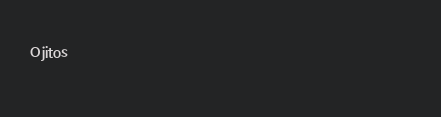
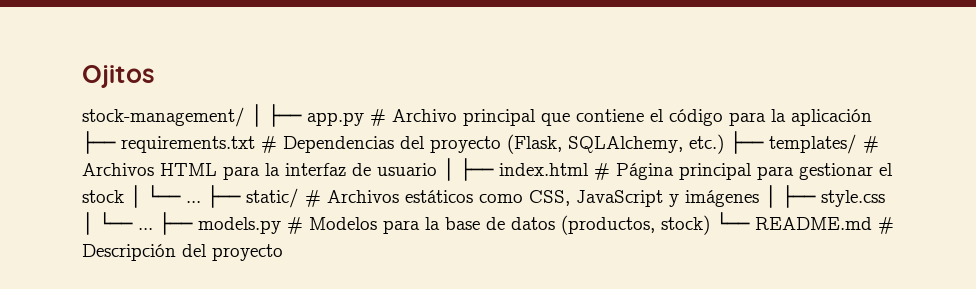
(68, 54) none -> [82,104,872,127] [82,131,879,154] [82,158,893,181] [82,185,885,208] [82,212,894,235] [82,244,283,261] // stock-management/ │ ├── app.py # Archivo principal que contiene el código para la aplicación ├── requirements.txt # Dependencias del proyecto (Flask, SQLAlchemy, etc.) ├── templates/ # Archivos HTML para la interfaz de usuario │ ├── index.html # Página principal para gestionar el stock │ └── ... ├── static/ # Archivos estáticos como CSS, JavaScript y imágenes │ ├── style.css │ └── ... ├── models.py # Modelos para la base de datos (productos, stock) └── README.md # Descripción del proyecto

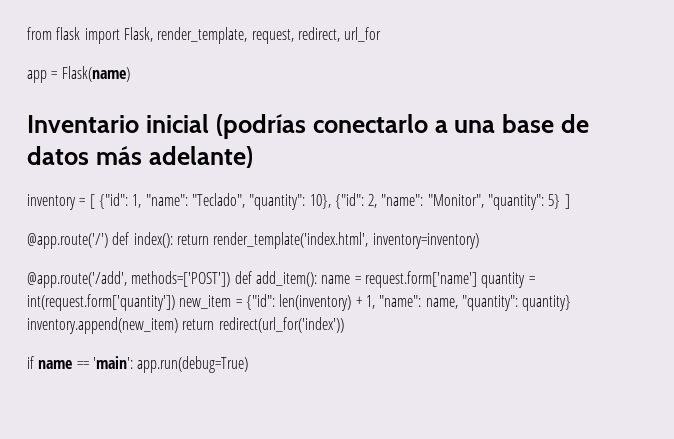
[82,65,155,88] [82,104,872,127] [82,131,879,154] [82,158,893,181] [82,185,885,208] [82,212,894,235] [82,244,283,261] Ojitos // stock-management/ │ ├── app.py # Archivo principal que contiene el código para la aplicación ├── requirements.txt # Dependencias del proyecto (Flask, SQLAlchemy, etc.) ├── templates/ # Archivos HTML para la interfaz de usuario │ ├── index.html # Página principal para gestionar el stock │ └── ... ├── static/ # Archivos estáticos como CSS, JavaScript y imágenes │ ├── style.css │ └── ... ├── models.py # Modelos para la base de datos (productos, stock) └── README.md # Descripción del proyecto -> [27,27,382,44] [27,66,130,83] [27,114,590,139] [27,146,253,168] [27,193,570,210] [27,232,479,249] [27,271,535,288] [27,294,572,311] [27,317,344,334] [27,356,249,373] from flask import Flask, render_template, request, redirect, url_for // app = Flask(name) // Inventario inicial (podrías conectarlo a una base de datos más adelante) // inventory = [ {"id": 1, "name": "Teclado", "quantity": 10}, {"id": 2, "name": "Monitor", "quantity": 5} ] // @app.route('/') def index(): return render_template('index.html', inventory=inventory) // @app.route('/add', methods=['POST']) def add_item(): name = request.form['name'] quantity = int(request.form['quantity']) new_item = {"id": len(inventory) + 1, "name": name, "quantity": quantity} inventory.append(new_item) return redirect(url_for('index')) // if name == 'main': app.run(debug=True)

